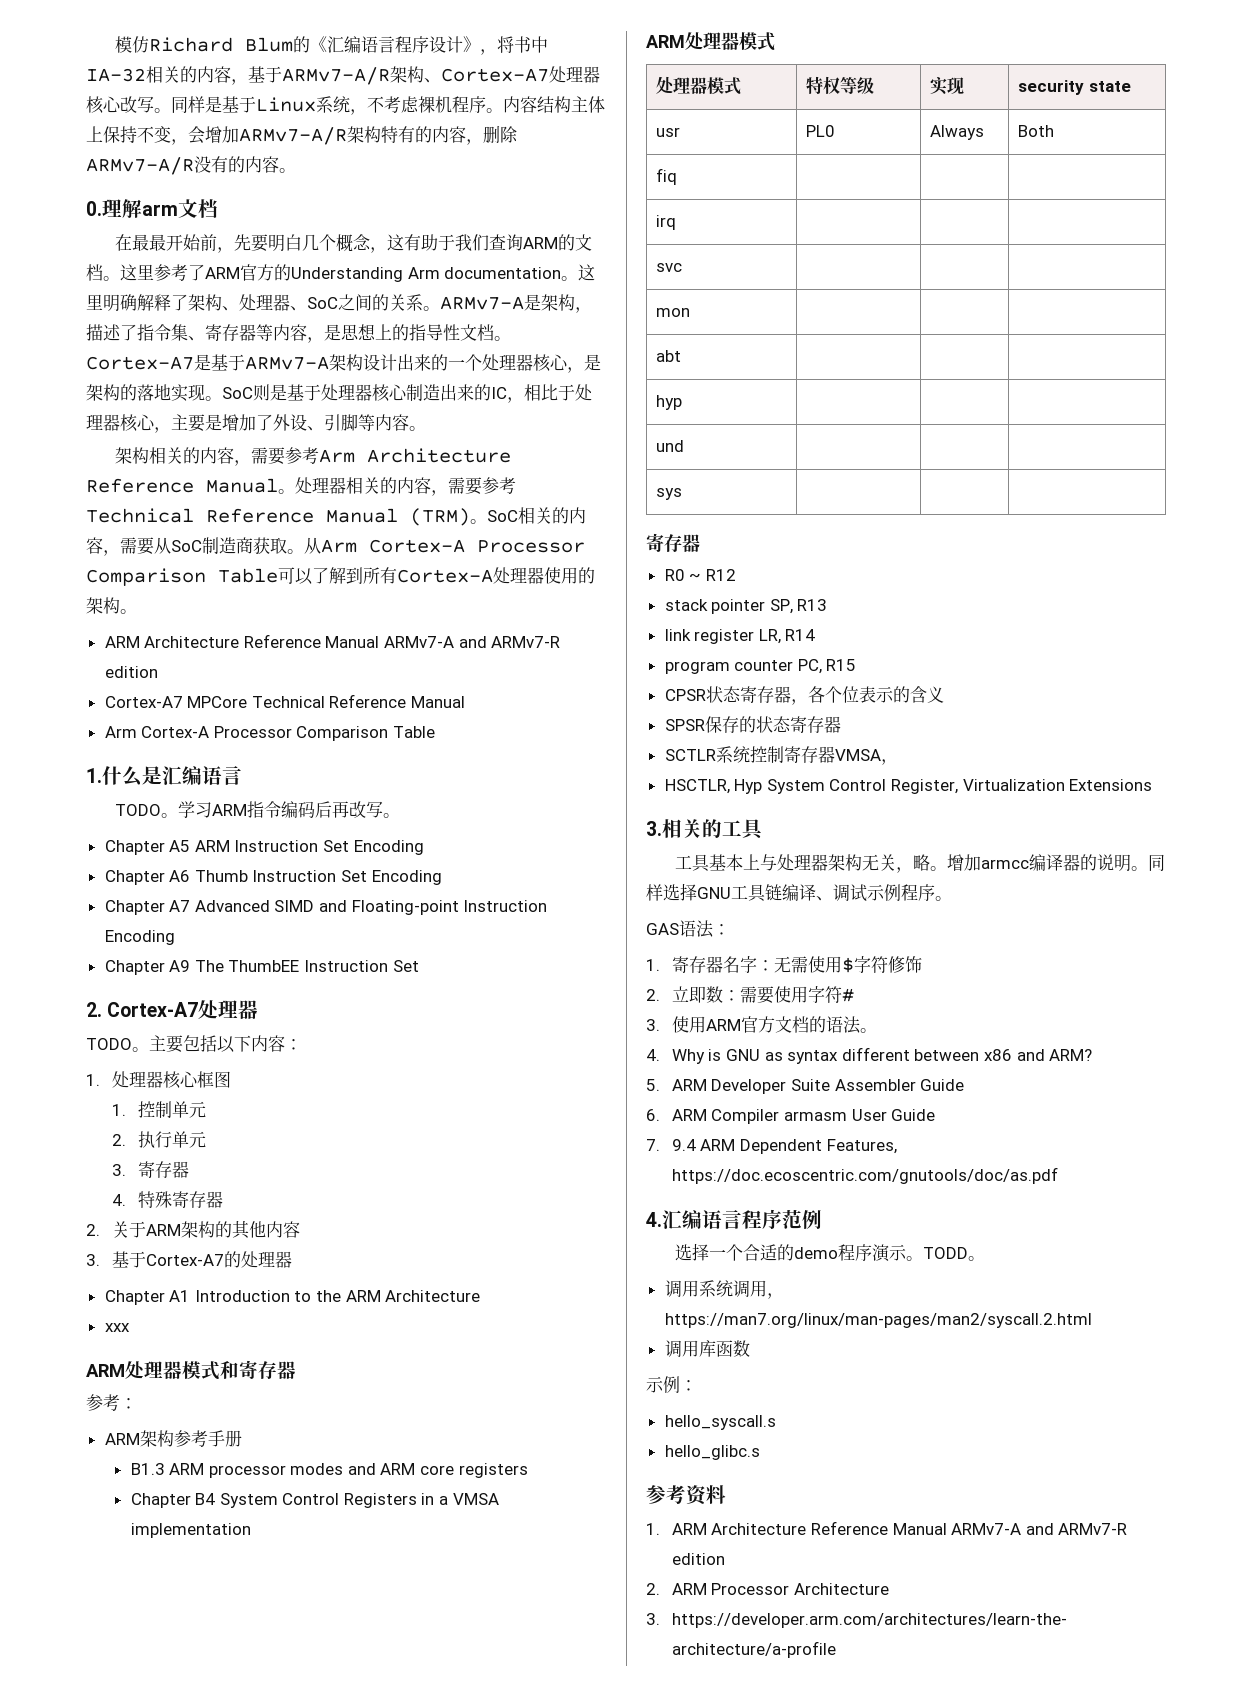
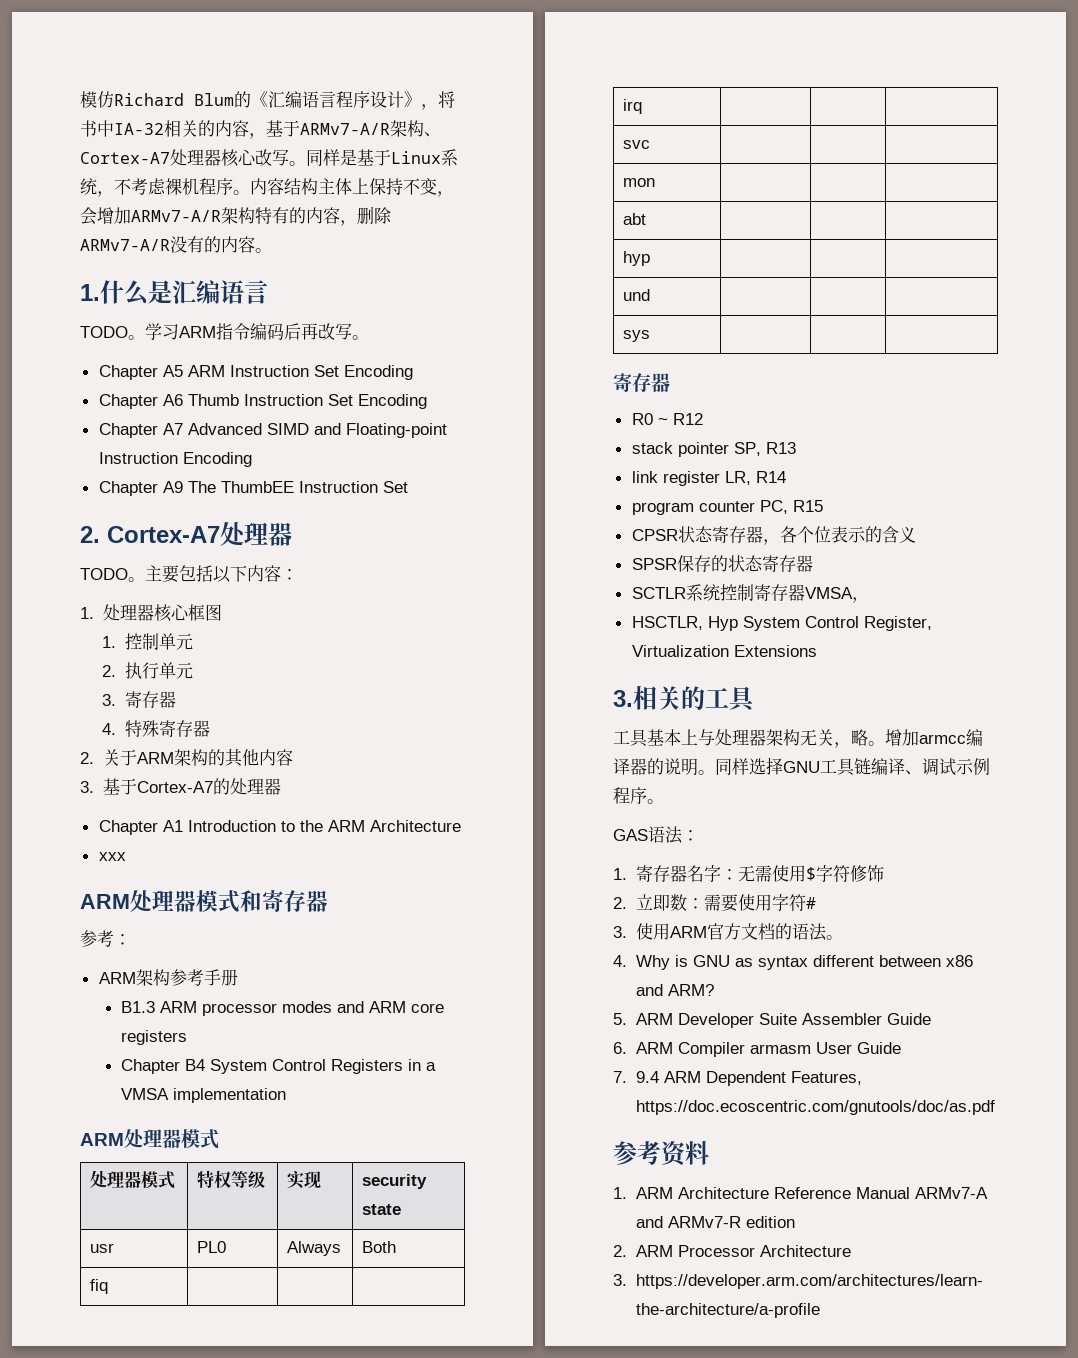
[86,199,218,218] [114,234,592,253] [86,264,596,282] [86,294,592,313] [86,324,511,343] [86,354,601,373] [86,384,592,403] [86,414,426,433] [114,447,511,466] [86,477,516,496] [86,507,586,526] [86,537,585,556] [86,567,595,586] [86,597,137,614] [104,634,561,648] [104,666,158,678] [104,694,466,708] [104,726,436,741] // 0.理解arm文档 // 在最最开始前，先要明白几个概念，这有助于我们查询ARM的文档。这里参考了ARM官方的Understanding Arm documentation。这里明确解释了架构、处理器、SoC之间的关系。ARMv7-A是架构，描述了指令集、寄存器等内容，是思想上的指导性文档。Cortex-A7是基于ARMv7-A架构设计出来的一个处理器核心，是架构的落地实现。SoC则是基于处理器核心制造出来的IC，相比于处理器核心，主要是增加了外设、引脚等内容。 // 架构相关的内容，需要参考Arm Architecture Reference Manual。处理器相关的内容，需要参考Technical Reference Manual (TRM)。SoC相关的内容，需要从SoC制造商获取。从Arm Cortex-A Processor Comparison Table可以了解到所有Cortex-A处理器使用的架构。 // ARM Architecture Reference Manual ARMv7-A and ARMv7-R edition // Cortex-A7 MPCore Technical Reference Manual // Arm Cortex-A Processor Comparison Table -> (272, 250) none
[646,1209,822,1229] [674,1243,985,1262] [664,1280,784,1299] [664,1313,1092,1328] [664,1340,750,1358] [646,1376,697,1393] [664,1415,776,1430] [664,1445,760,1460] // 4.汇编语言程序范例 // 选择一个合适的demo程序演示。TODD。 // 调用系统调用，https://man7.org/linux/man-pages/man2/syscall.2.html // 调用库函数 // 示例： // hello_syscall.s // hello_glibc.s -> (995, 1107) none

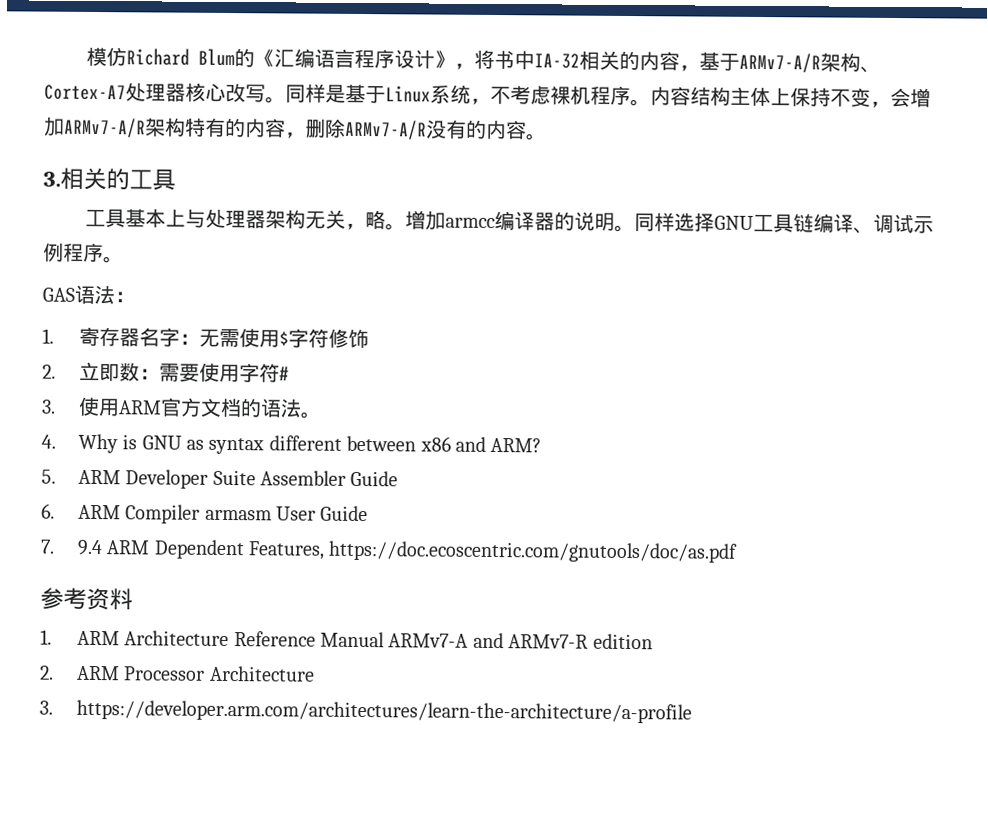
[80,280,268,306] [80,323,369,340] [98,365,413,380] [98,394,427,409] [98,423,447,438] [98,452,252,467] [98,481,408,496] [80,522,292,546] [80,565,298,583] [80,604,222,622] [102,633,193,650] [102,662,193,679] [102,691,176,708] [102,720,210,738] [80,748,293,767] [80,778,281,795] [98,820,461,835] [98,852,126,861] [80,890,328,913] [80,930,131,947] [98,969,238,986] [121,1001,445,1016] [121,1030,188,1045] [121,1059,437,1074] [121,1088,287,1103] [80,1129,219,1149] [89,1170,175,1189] [196,1170,265,1189] [286,1171,321,1189] [361,1174,427,1189] [361,1204,401,1215] [89,1243,114,1253] [196,1241,226,1253] [286,1241,341,1256] [361,1241,396,1253] [89,1279,108,1294] [622,99,642,114] [622,140,650,149] [622,178,655,187] [622,213,646,225] [622,251,650,266] [622,289,650,301] [622,330,650,342] [613,373,670,392] [631,413,703,425] [631,442,796,457] [631,471,786,486] [631,500,823,515] [631,526,916,545] [631,555,813,572] [631,584,869,603] [631,616,932,631] [631,645,817,657] // 1.什么是汇编语言 // TODO。学习ARM指令编码后再改写。 // Chapter A5 ARM Instruction Set Encoding // Chapter A6 Thumb Instruction Set Encoding // Chapter A7 Advanced SIMD and Floating-point Instruction Encoding // Chapter A9 The ThumbEE Instruction Set // 2. Cortex-A7处理器 // TODO。主要包括以下内容： // 1.处理器核心框图 // 1.控制单元 // 2.执行单元 // 3.寄存器 // 4.特殊寄存器 // 2.关于ARM架构的其他内容 // 3.基于Cortex-A7的处理器 // Chapter A1 Introduction to the ARM Architecture // xxx // ARM处理器模式和寄存器 // 参考： // ARM架构参考手册 // B1.3 ARM processor modes and ARM core registers // Chapter B4 System Control Registers in a VMSA implementation // ARM处理器模式 // 处理器模式 | 特权等级 | 实现 | security state // usr | PL0 | Always | Both // fiq | | | // irq | | | // svc | | | // mon | | | // abt | | | // hyp | | | // und | | | // sys | | | // 寄存器 // R0 ~ R12 // stack pointer SP, R13 // link register LR, R14 // program counter PC, R15 // CPSR状态寄存器，各个位表示的含义 // SPSR保存的状态寄存器 // SCTLR系统控制寄存器VMSA， // HSCTLR, Hyp System Control Register, Virtualization Extensions -> (547, 137) none

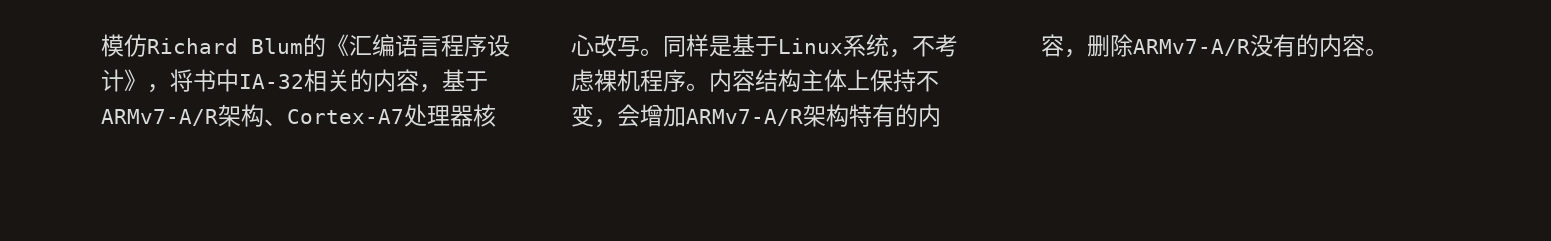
[43,167,176,191] [84,208,934,234] [43,242,124,264] [42,284,135,305] [42,326,369,349] [42,361,289,383] [41,396,321,419] [41,433,542,455] [41,469,399,489] [41,503,369,524] [40,539,739,563] [40,587,133,611] [40,629,653,650] [39,665,315,682] [39,699,692,724] // 3.相关的工具 // 工具基本上与处理器架构无关，略。增加armcc编译器的说明。同样选择GNU工具链编译、调试示例程序。 // GAS语法： // 1.寄存器名字：无需使用$字符修饰 // 2.立即数：需要使用字符# // 3.使用ARM官方文档的语法。 // 4. Why is GNU as syntax different between x86 and ARM? // 5. ARM Developer Suite Assembler Guide // 6. ARM Compiler armasm User Guide // 7. 9.4 ARM Dependent Features, https://doc.ecoscentric.com/gnutools/doc/as.pdf // 参考资料 // 1. ARM Architecture Reference Manual ARMv7-A and ARMv7-R edition // 2. ARM Processor Architecture // 3. https://developer.arm.com/architectures/learn-the-architecture/a-profile -> (1388, 52) none

